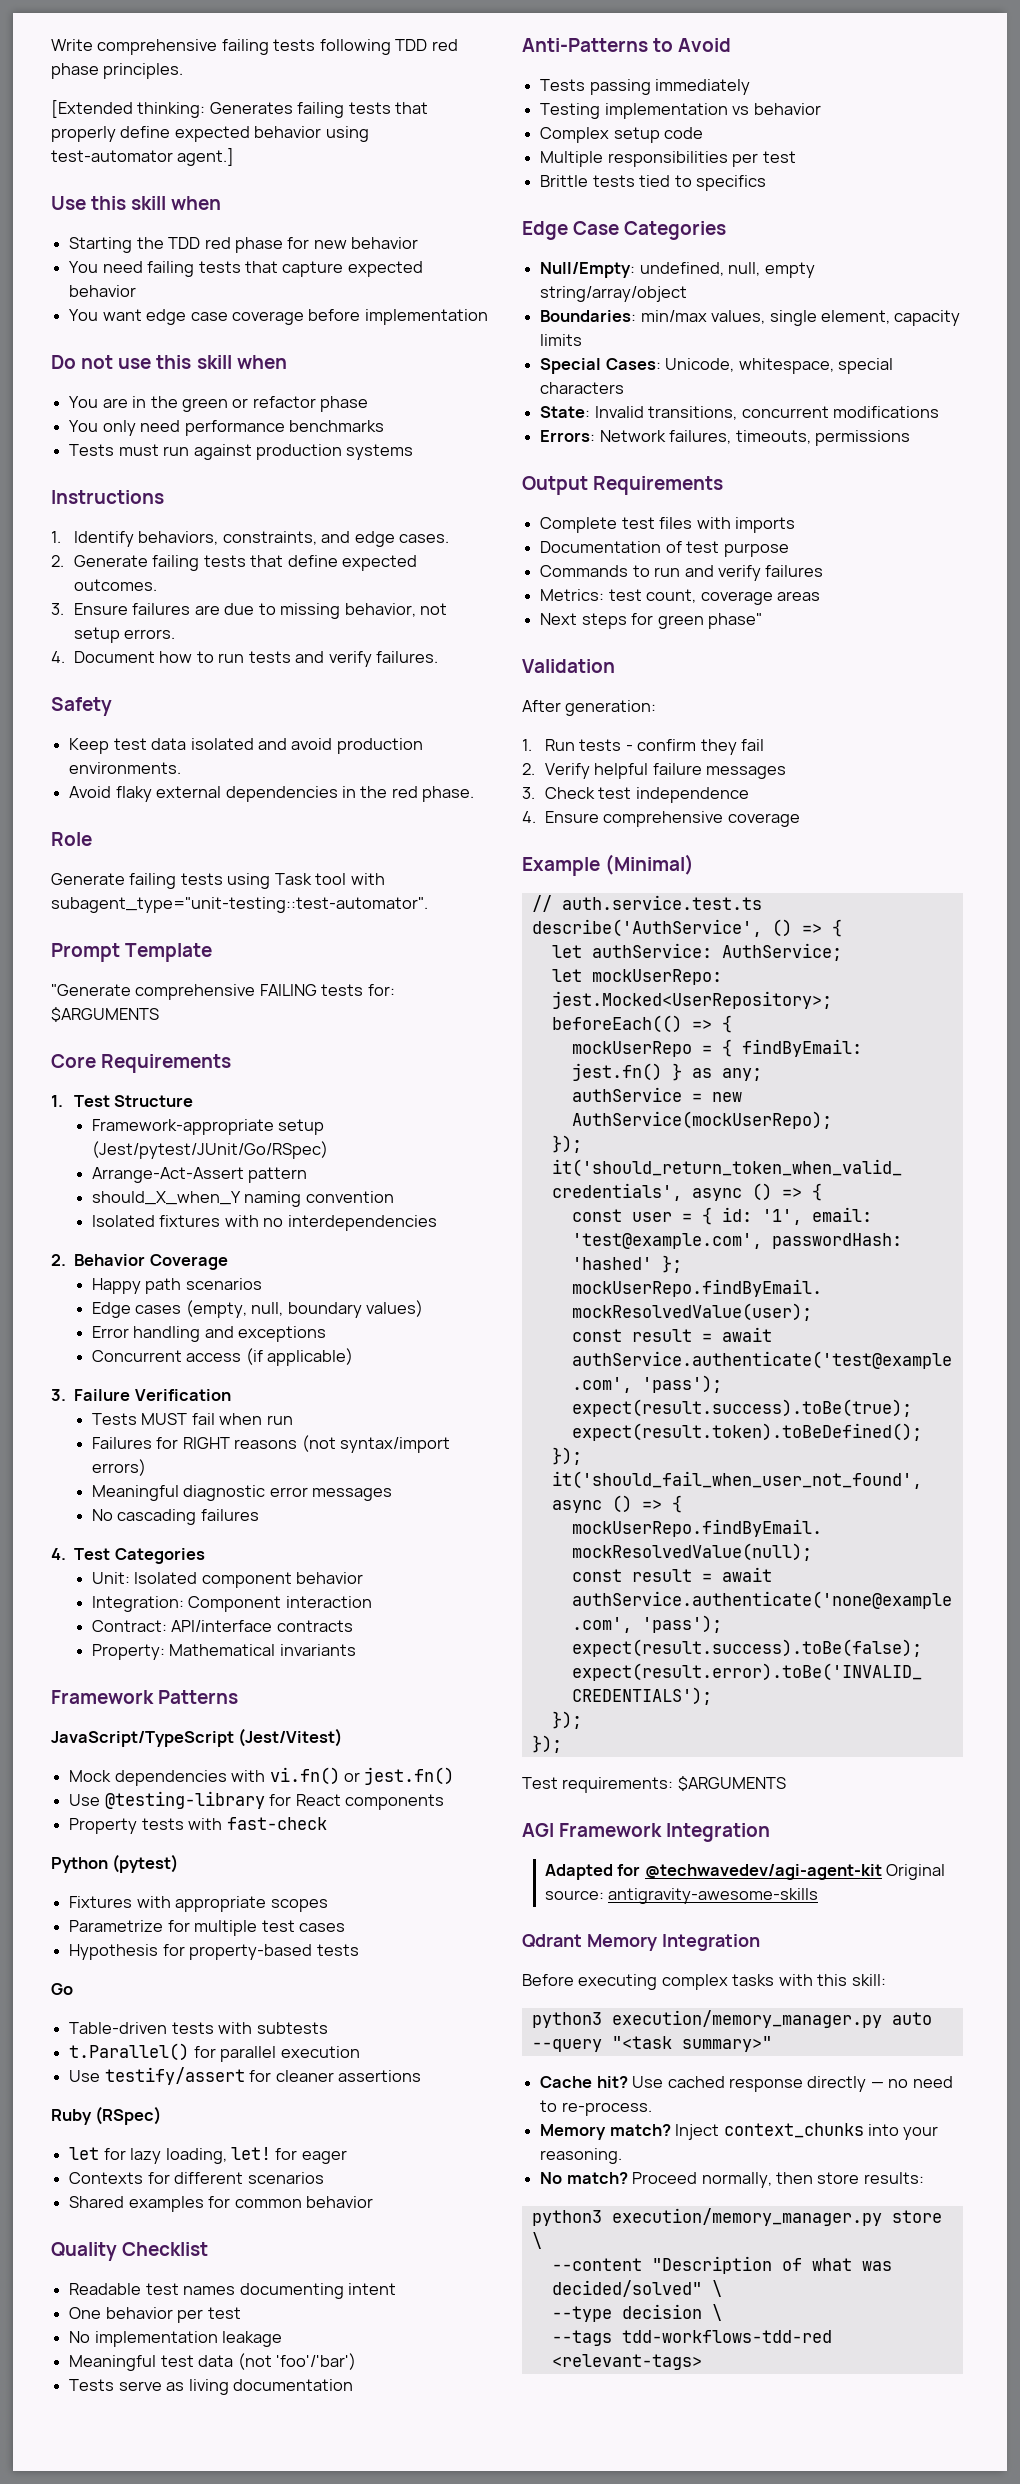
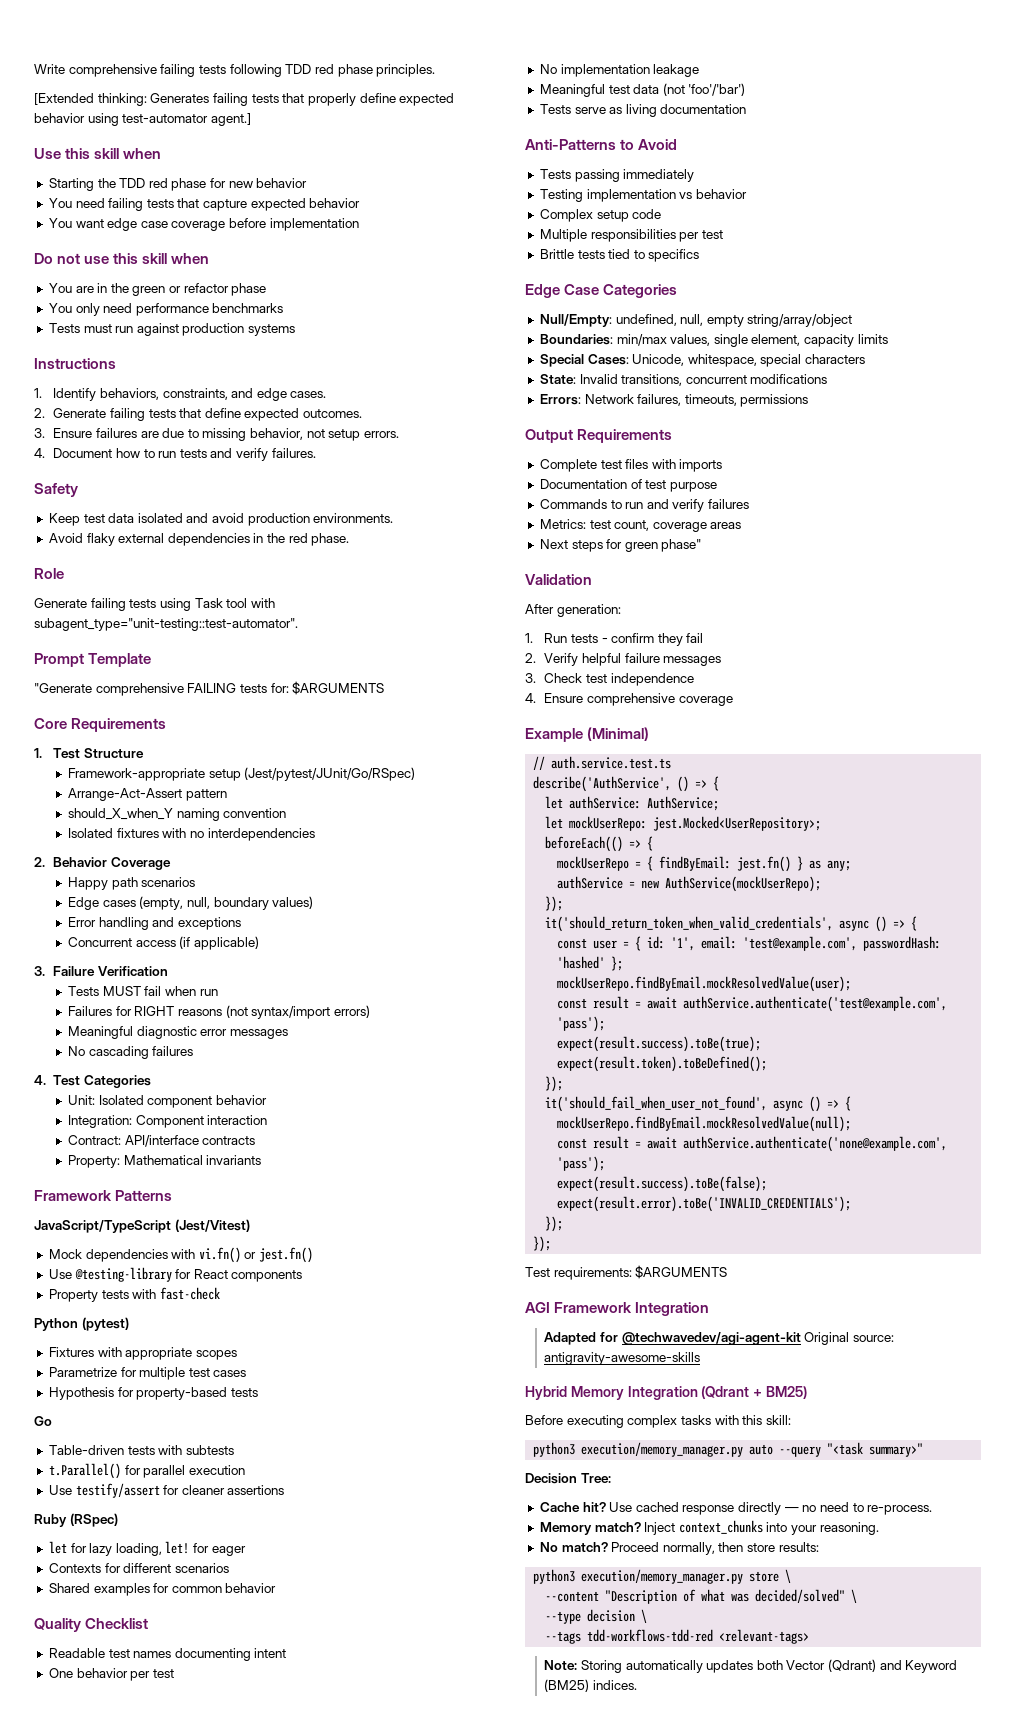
[522,1934,582,1948] Qdrant -> [525,1386,567,1400] Hybrid
(760, 1942) none -> [701,1386,807,1399] (Qdrant + BM25)
(772, 2044) none -> [525,1473,611,1484] // Decision Tree:
(702, 2362) none -> [544,1659,958,1673] [544,1679,637,1692] // Note: Storing automatically updates both Vector (Qdrant) and Keyword (BM25) indices.

